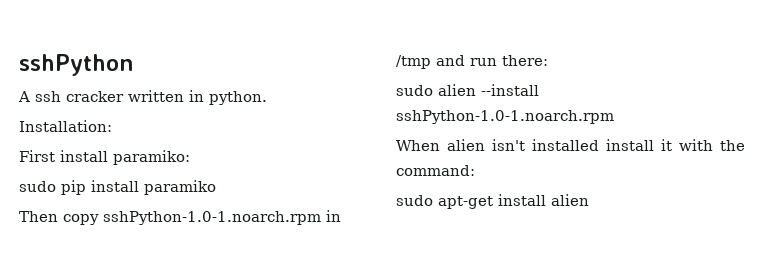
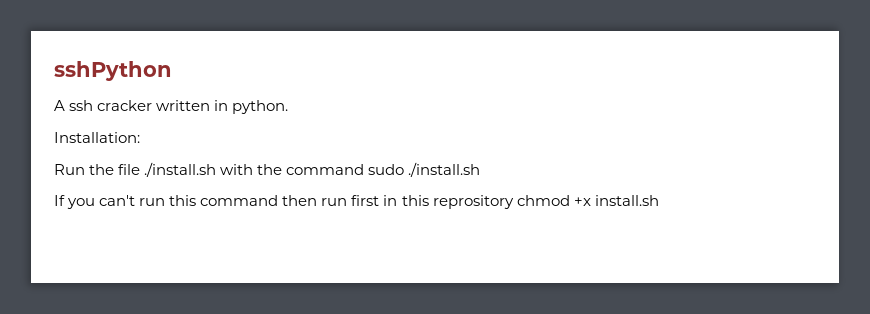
[19,150,190,165] [19,180,216,195] [19,210,341,225] [396,55,548,69] [396,84,539,96] [396,110,614,124] [396,139,745,151] [396,165,475,176] [396,194,589,209] First install paramiko: // sudo pip install paramiko // Then copy sshPython-1.0-1.noarch.rpm in /tmp and run there: // sudo alien --install sshPython-1.0-1.noarch.rpm // When alien isn't installed install it with the command: // sudo apt-get install alien -> [54,162,481,177] [54,195,659,209] Run the file ./install.sh with the command sudo ./install.sh // If you can't run this command then run first in this reprository chmod +x install.sh

